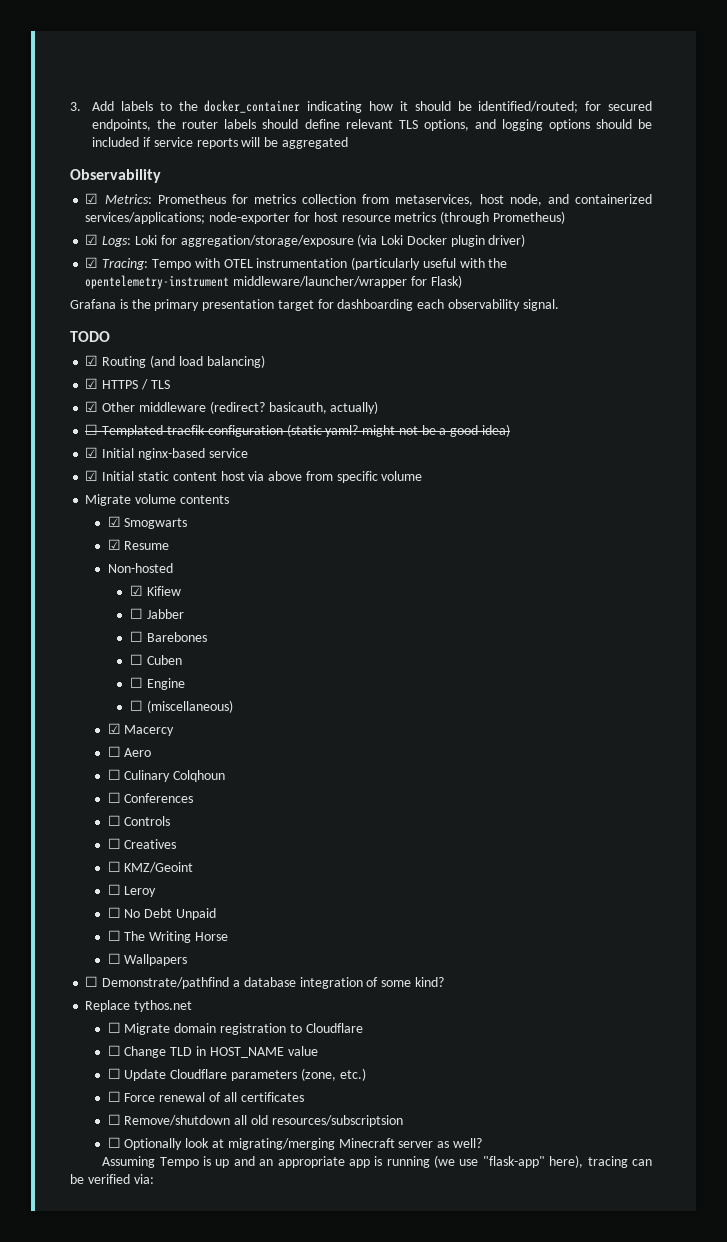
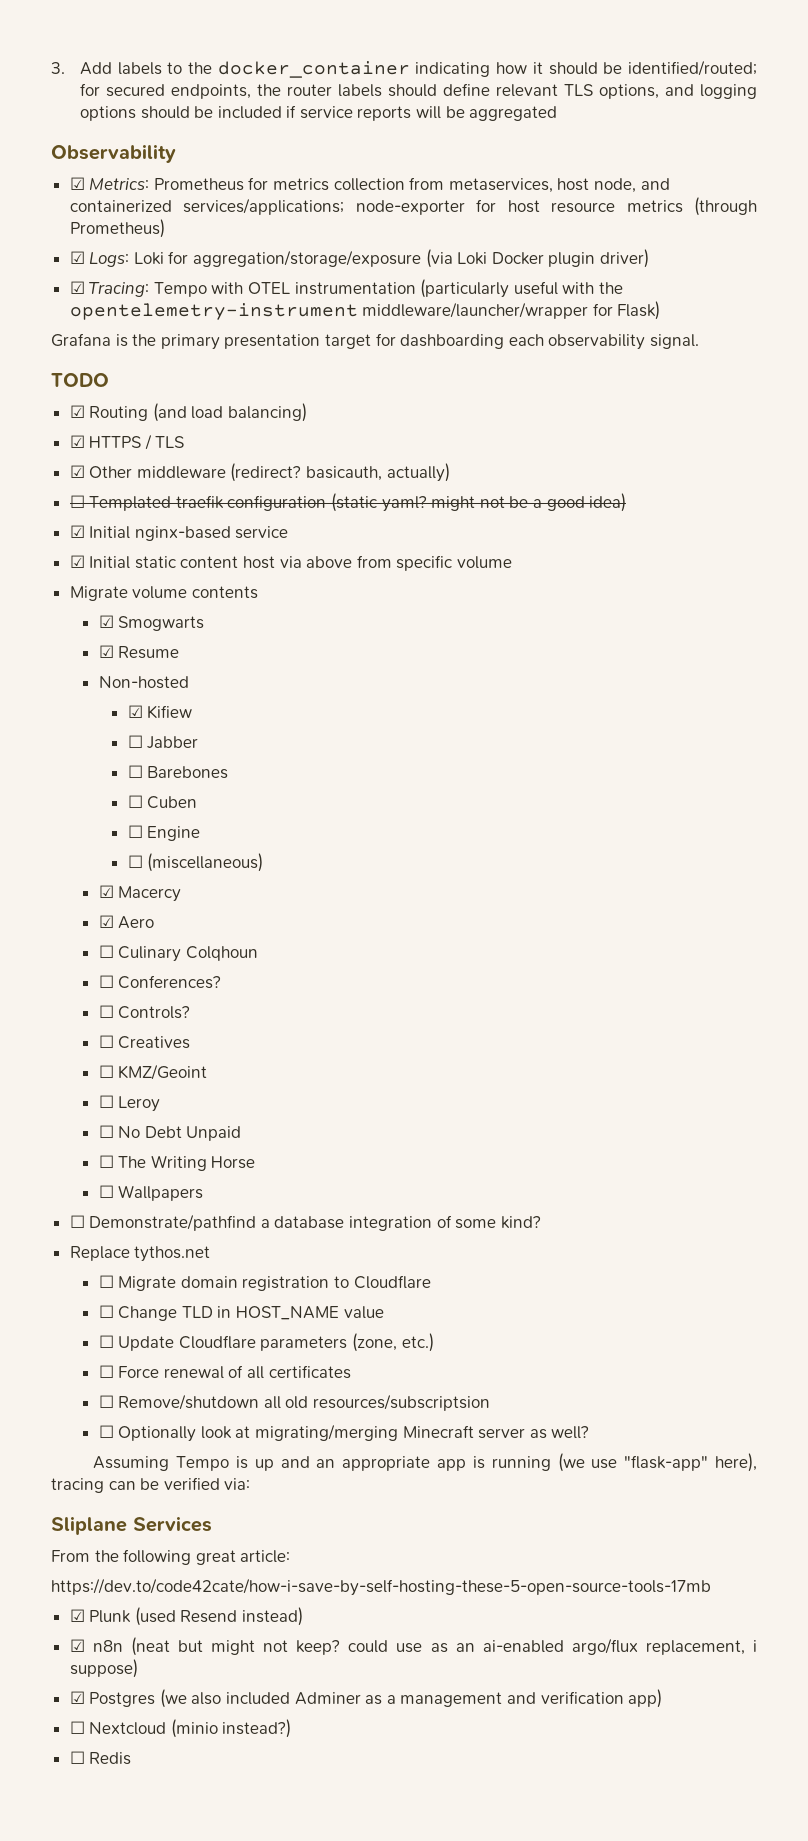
[107,746,121,757] ☐ -> [98,915,114,928] ☑
[124,793,194,803] [107,815,171,826] Conferences // ☐ Controls -> [118,975,222,989] [98,1005,191,1019] Conferences? // ☐ Controls?
(154, 1179) none -> [51,1516,212,1535] [51,1549,291,1565] [51,1578,711,1596] [69,1607,304,1626] [69,1637,757,1656] [69,1659,138,1678] [69,1689,663,1708] [69,1719,292,1738] [69,1751,132,1765] // Sliplane Services // From the following great article: // https://dev.to/code42cate/how-i-save-by-self-hosting-these-5-open-source-tools-17mb // ☑ Plunk (used Resend instead) // ☑ n8n (neat but might not keep? could use as an ai-enabled argo/flux replacement, i suppose) // ☑ Postgres (we also included Adminer as a management and verification app) // ☐ Nextcloud (minio instead?) // ☐ Redis

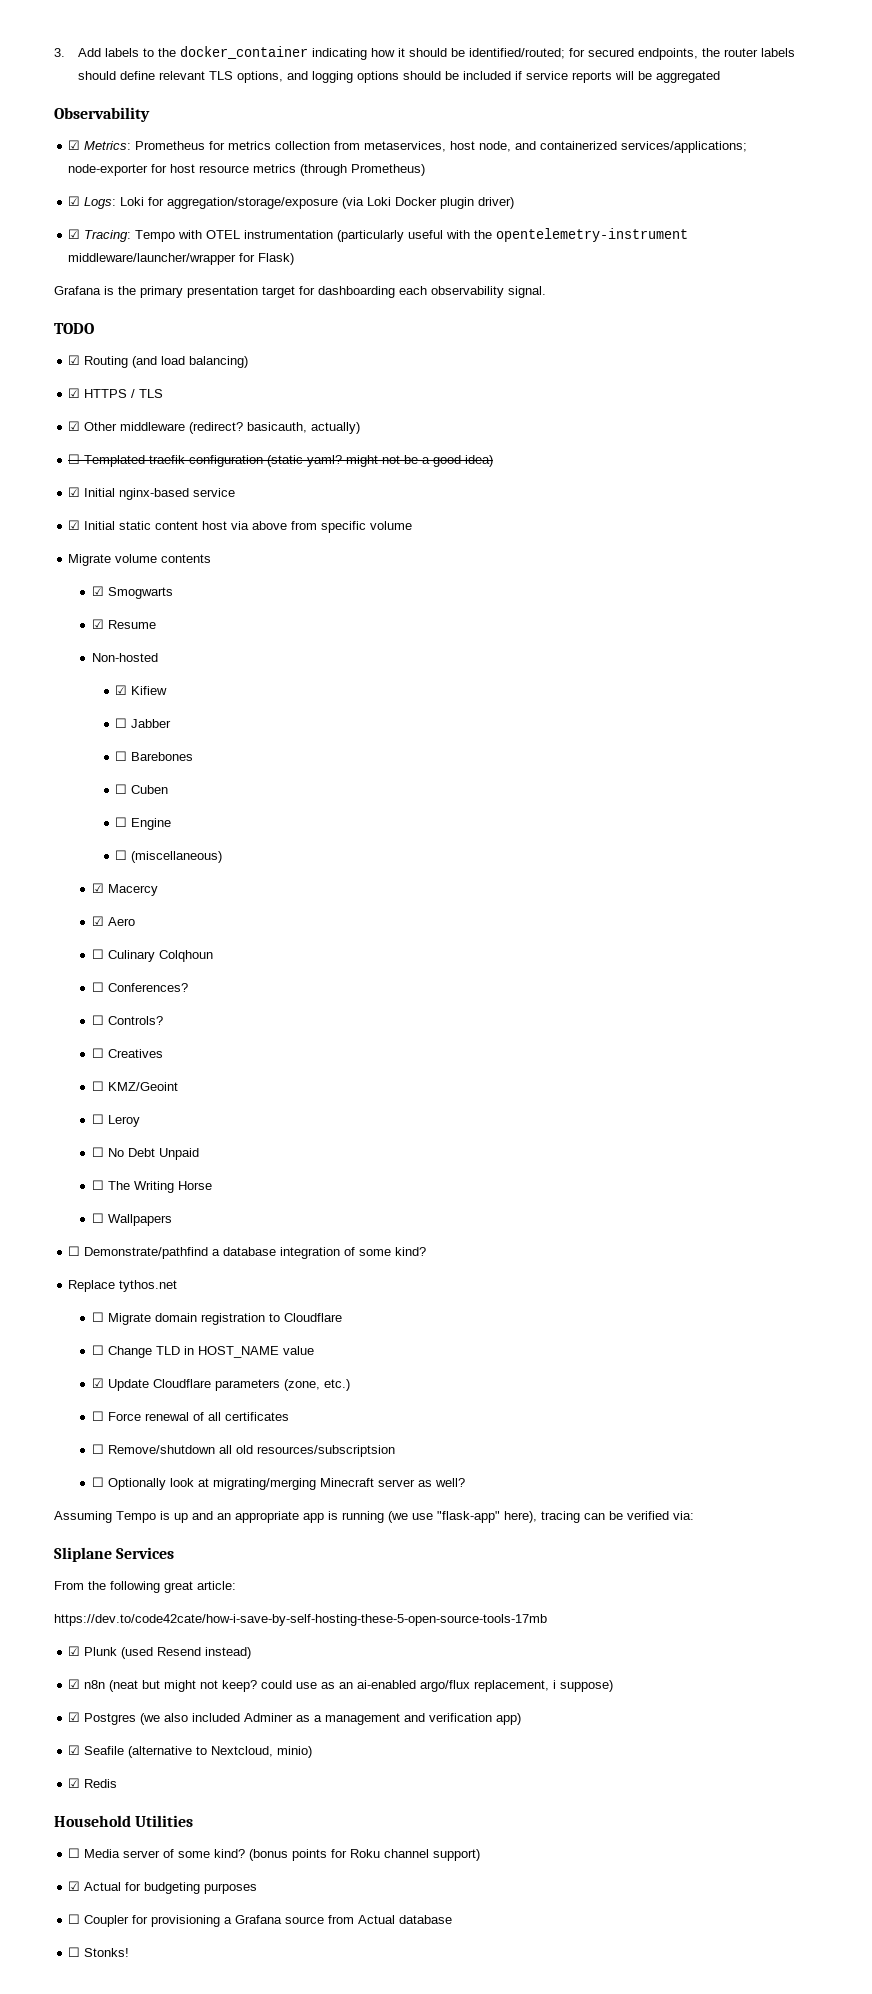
[98,1335,114,1348] ☐ -> [91,1378,104,1388] ☑
[69,1719,292,1738] [69,1751,132,1765] ☐ Nextcloud (minio instead?) // ☐ Redis -> [68,1745,313,1758] [68,1778,118,1788] [54,1815,194,1827] [68,1848,481,1861] [68,1881,258,1894] [68,1914,453,1927] [68,1947,130,1957] ☑ Seafile (alternative to Nextcloud, minio) // ☑ Redis // Household Utilities // ☐ Media server of some kind? (bonus points for Roku channel support) // ☑ Actual for budgeting purposes // ☐ Coupler for provisioning a Grafana source from Actual database // ☐ Stonks!

